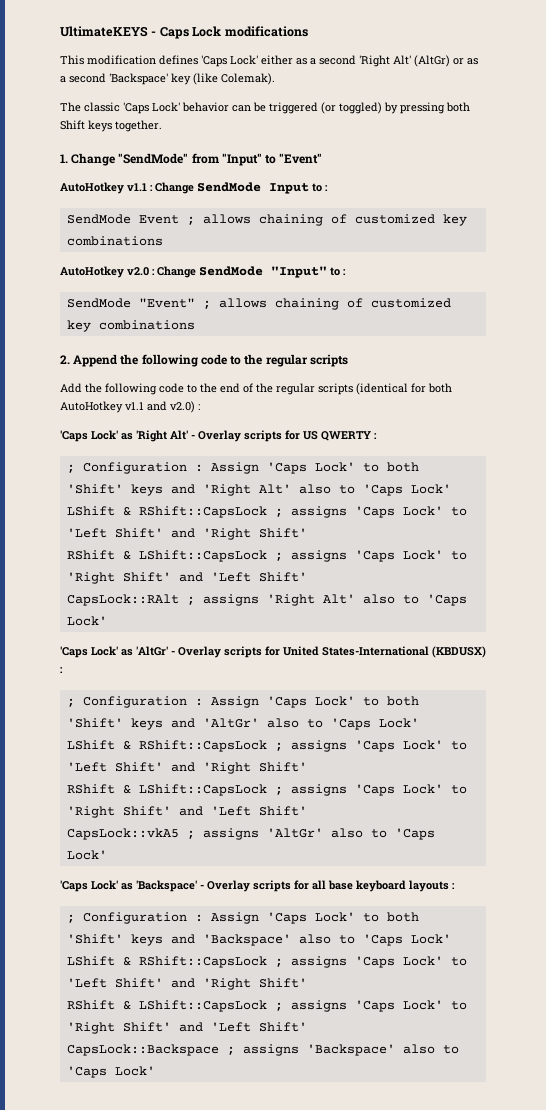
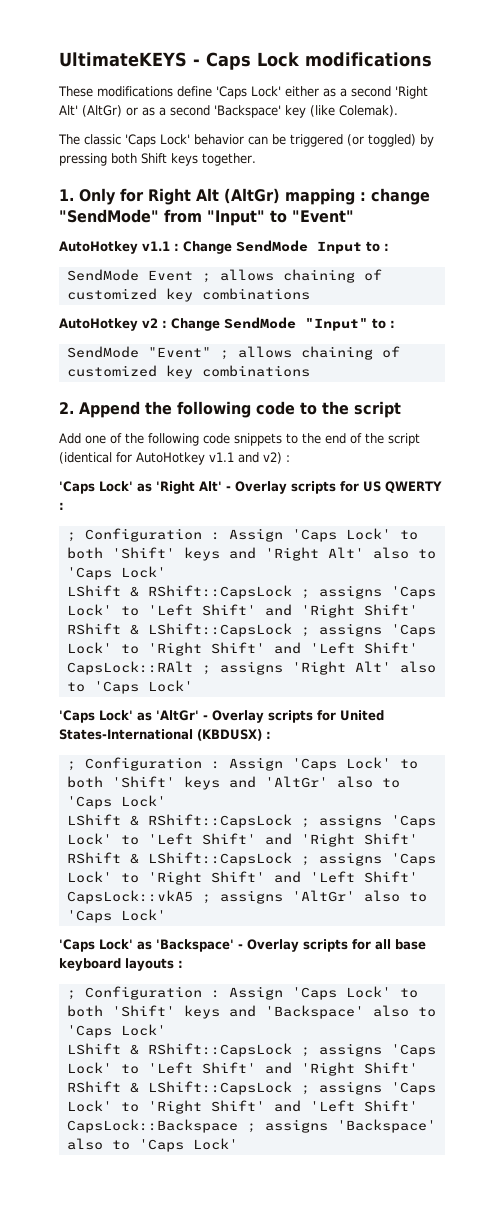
[60,55,198,65] This modification defines -> [58,86,212,97] These modifications define
[71,153,116,166] Change -> [79,188,430,205] Only for Right Alt (AltGr) mapping : change
[127,267,149,276] v2.0 -> [142,318,158,328] v2
[265,354,348,367] regular scripts -> [354,401,401,418] script
[85,383,184,395] the following code -> [85,433,282,446] one of the following code snippets
[276,383,353,395] regular scripts -> [388,433,420,446] script
[428,383,452,393] both -> (132, 457) none
[170,401,195,413] v2.0) -> [263,452,282,464] v2)

